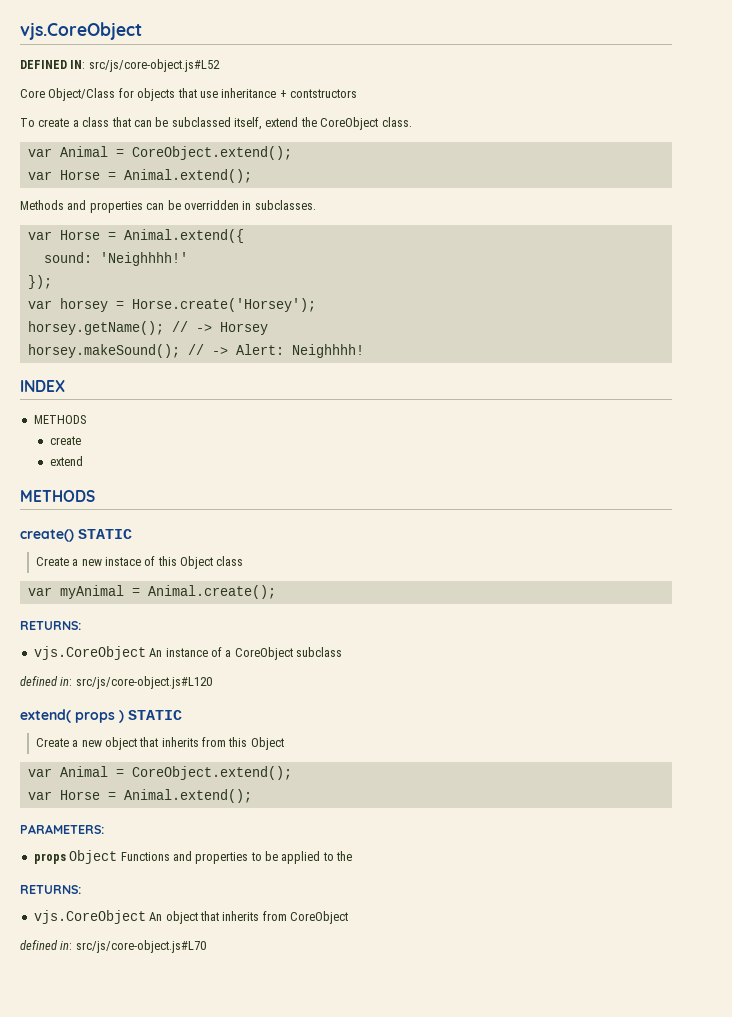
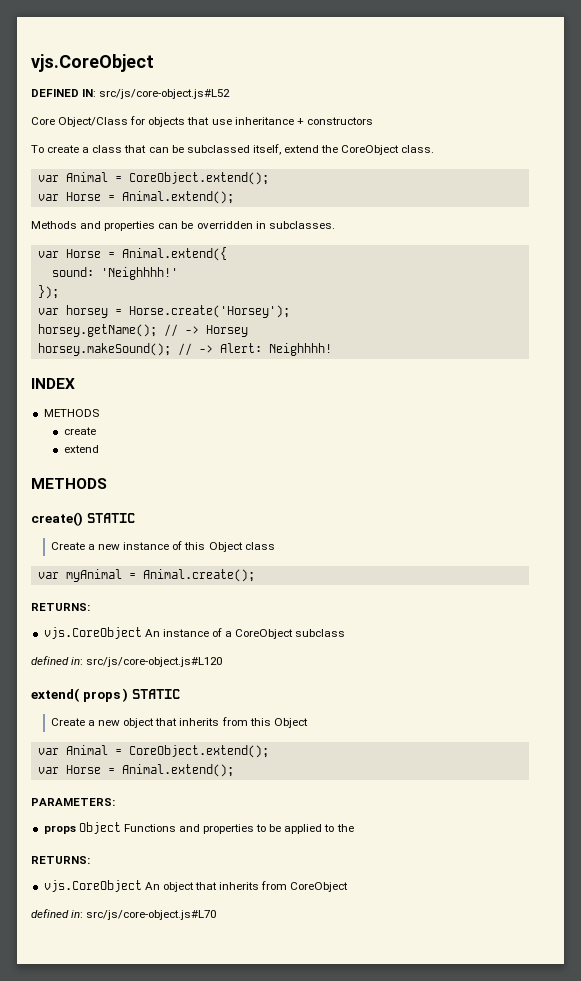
[290,89,357,98] contstructors -> [306,117,373,125] constructors
[104,557,141,566] instace -> [123,542,170,550] instance

